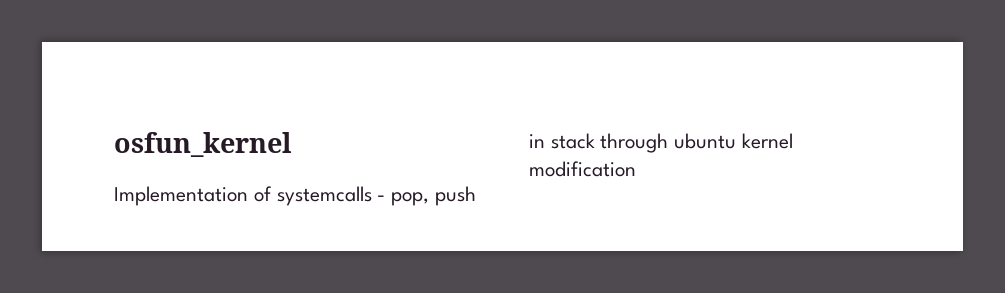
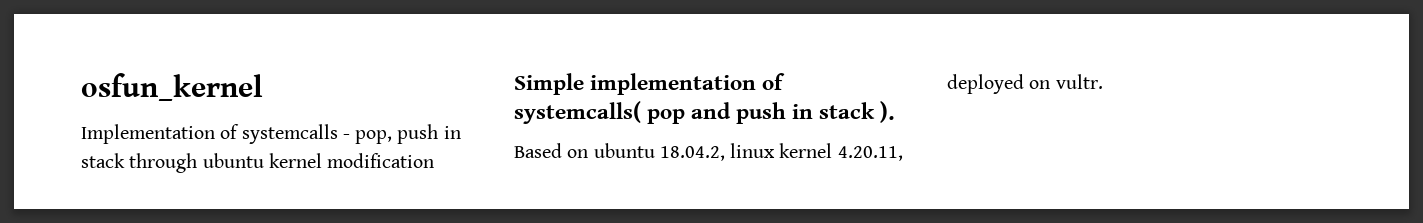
(636, 169) none -> [514,73,786,95] [514,101,896,124] [514,143,903,161] [947,74,1103,94] // Simple implementation of systemcalls( pop and push in stack ). // Based on ubuntu 18.04.2, linux kernel 4.20.11, deployed on vultr.

